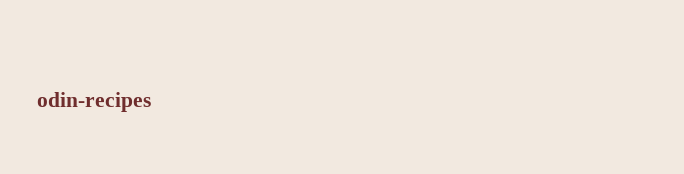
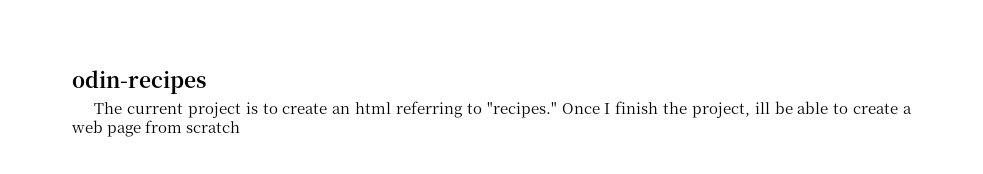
(151, 102) none -> [94,101,913,118] [71,120,241,137] // The current project is to create an html referring to "recipes." Once I finish the project, ill be able to create a web page from scratch

